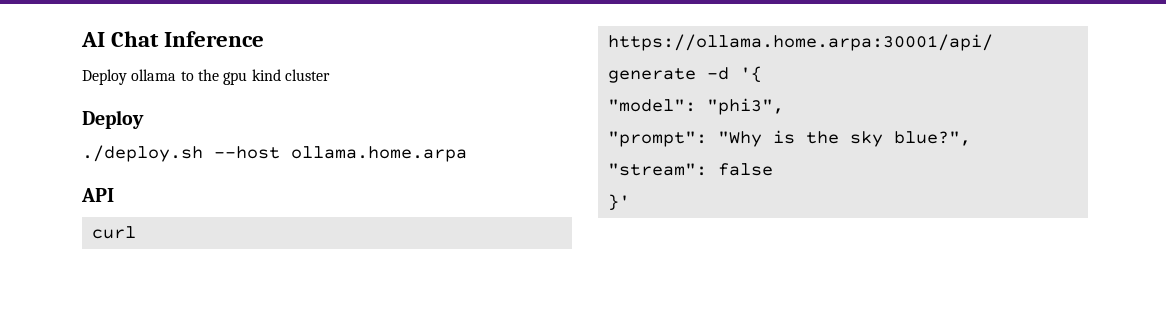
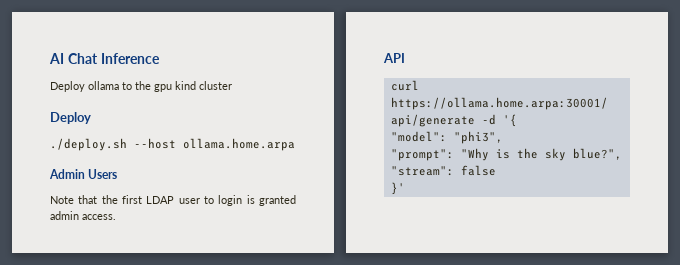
(467, 154) none -> [49,169,118,179] [50,195,296,206] [50,211,116,220] // Admin Users // Note that the first LDAP user to login is granted admin access.

